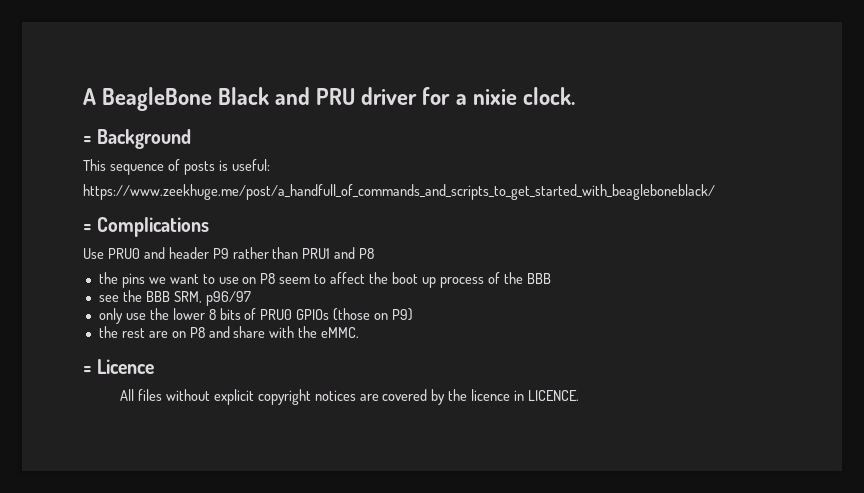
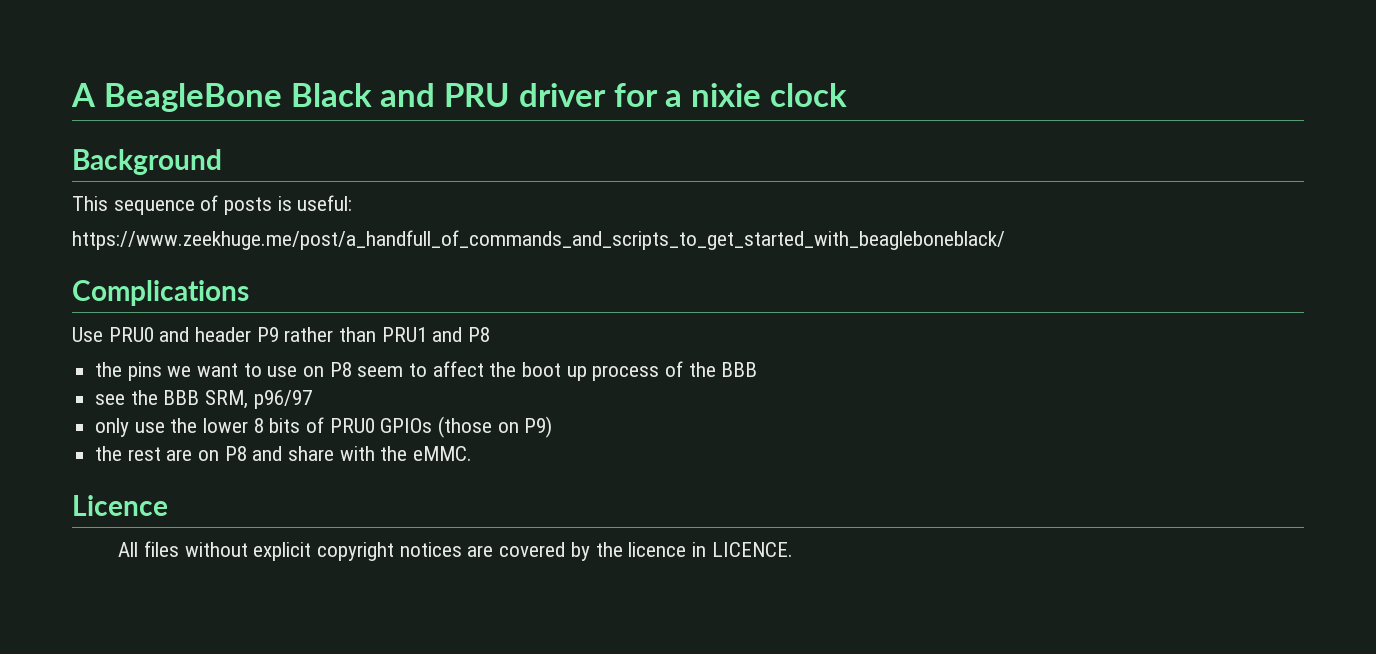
[522,87,575,105] [83,136,92,144] clock. // = -> [769,83,847,107] clock //
[83,224,92,232] = -> (1005, 240) none
[83,366,92,374] = -> (473, 453) none

